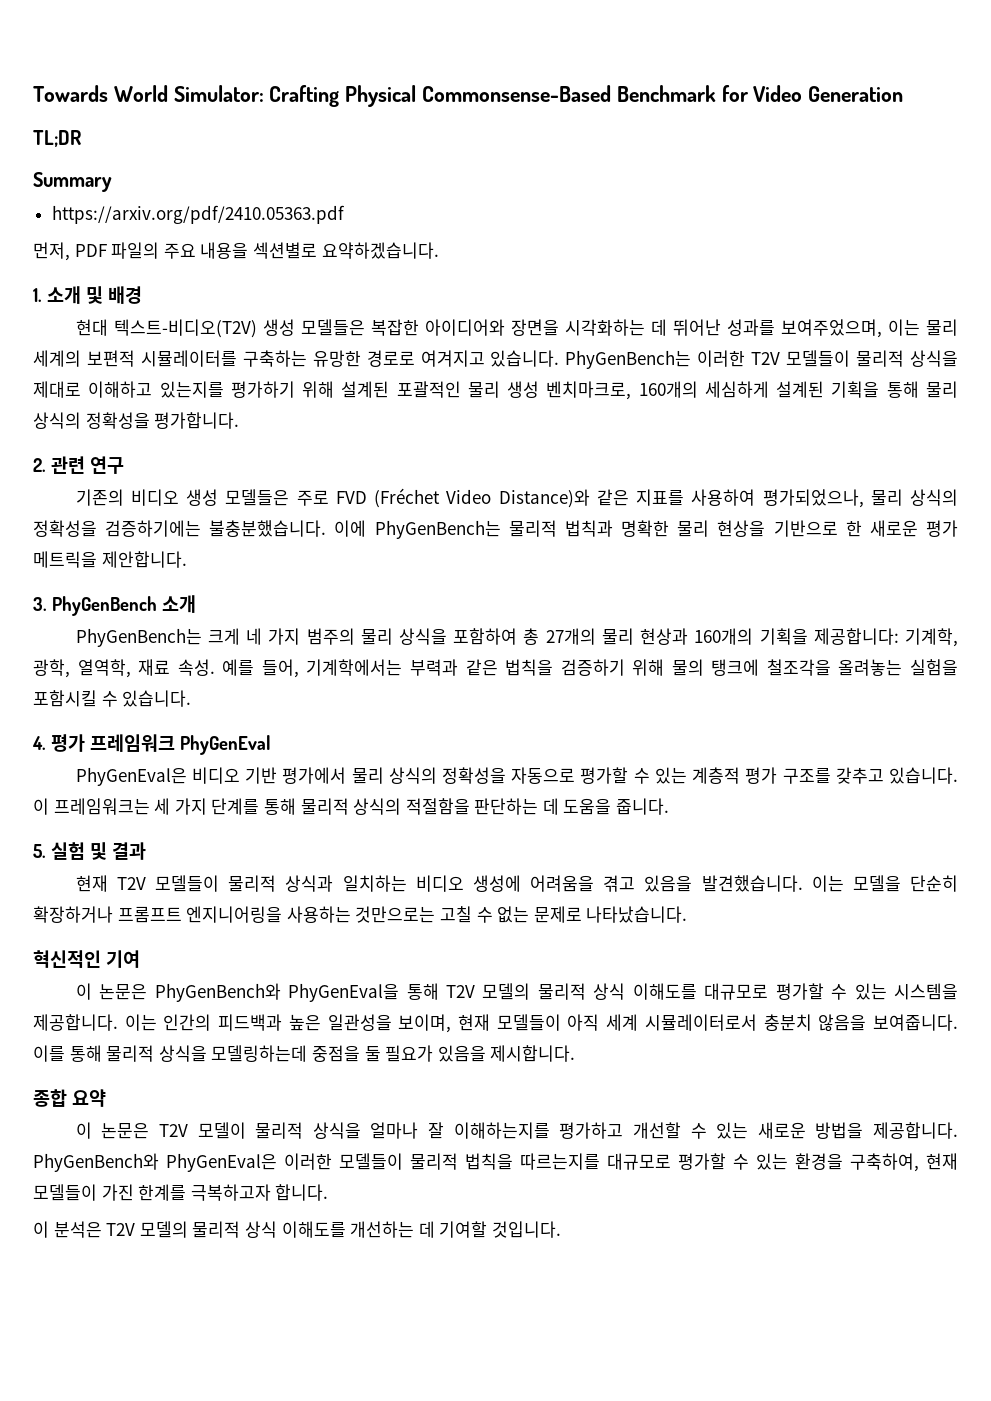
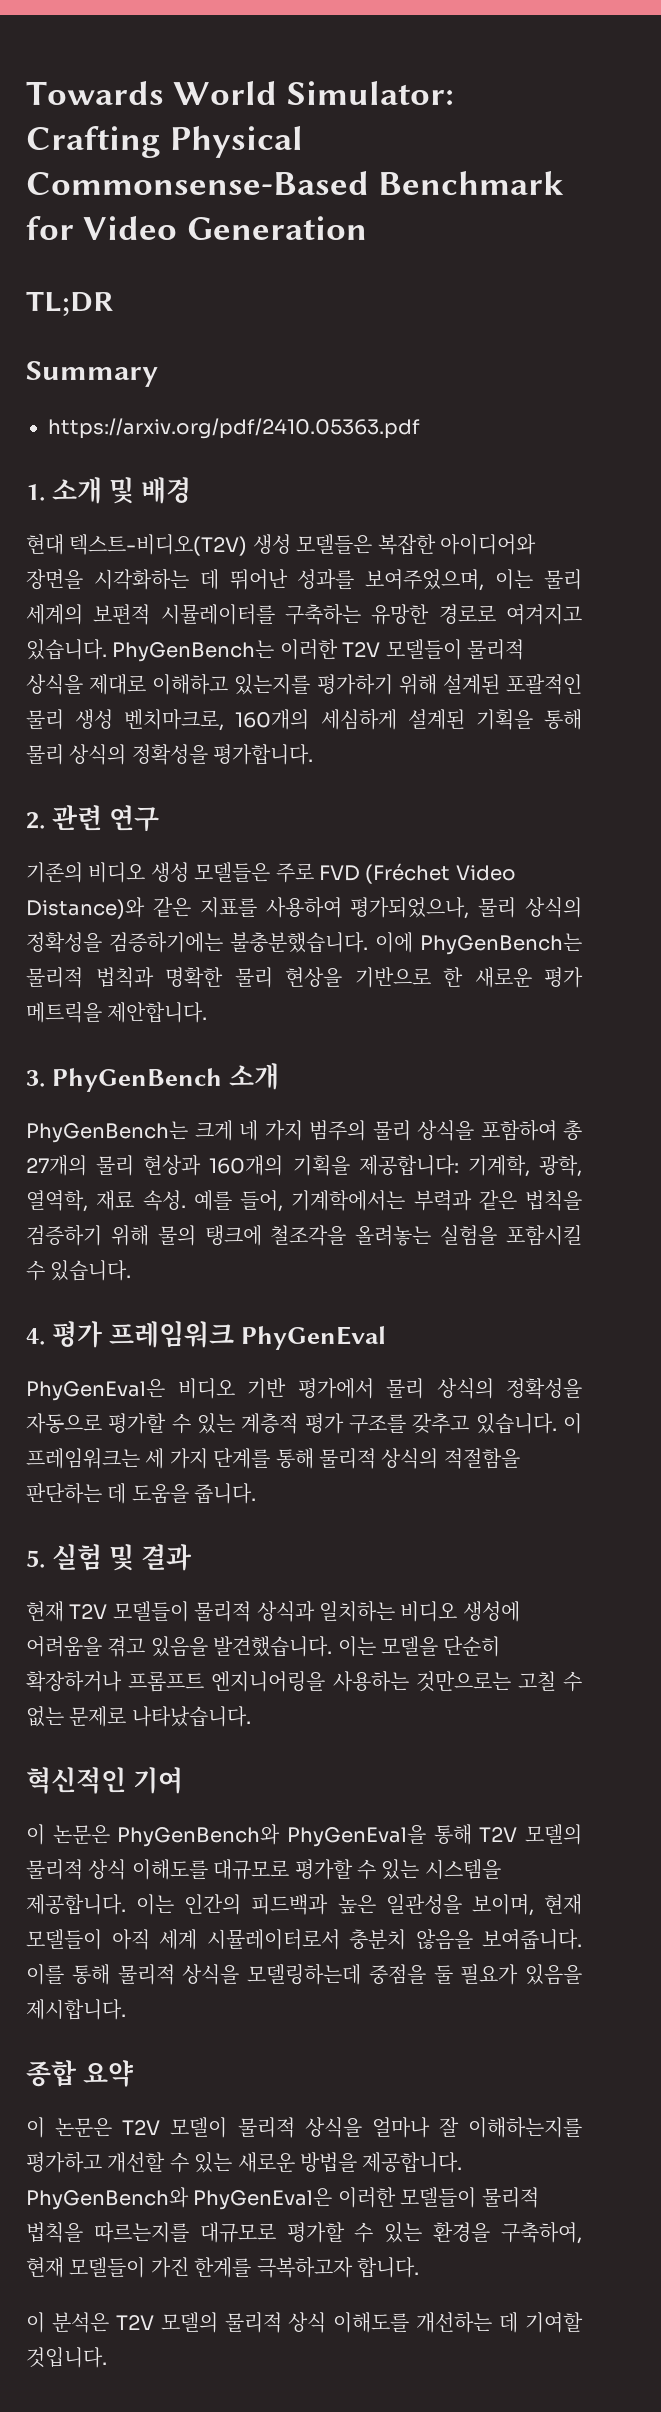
[33,242,439,261] // 먼저, PDF 파일의 주요 내용을 섹션별로 요약하겠습니다. -> (420, 428) none

